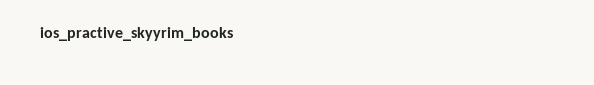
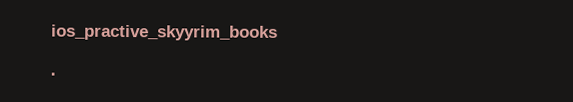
(233, 34) none -> [50,72,56,76] // .

